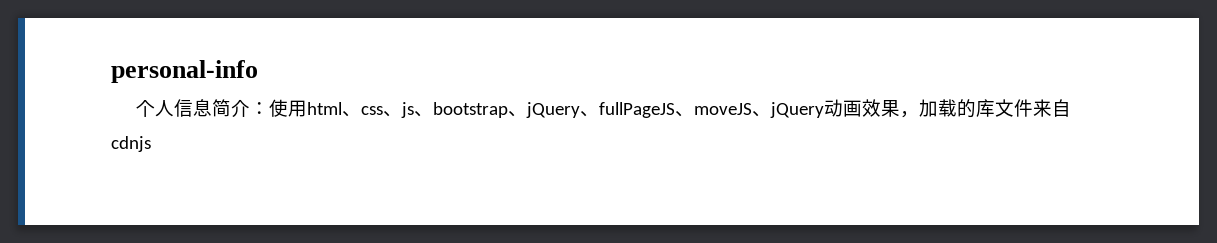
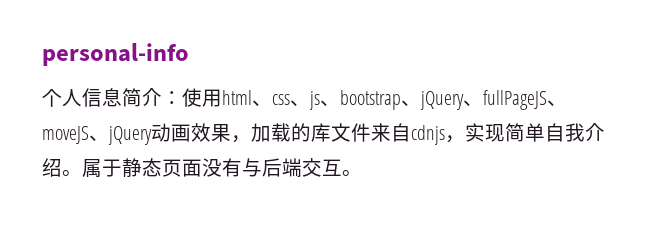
(151, 144) none -> [445,123,605,143] [42,158,362,178] ，实现简单自我介绍。属于静态页面没有与后端交互。

